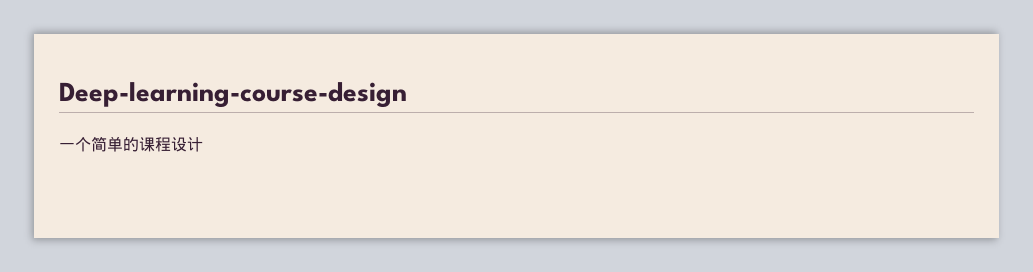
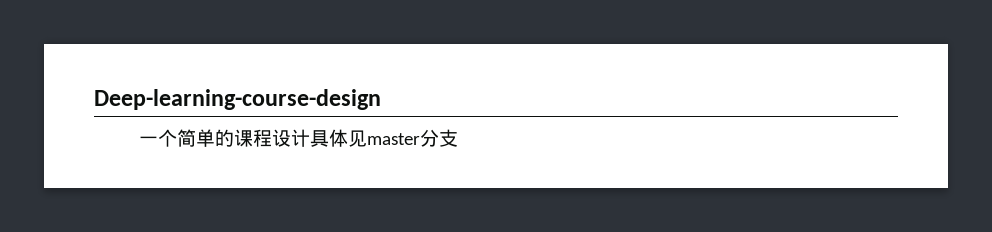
(203, 144) none -> [309,129,458,147] 具体见master分支

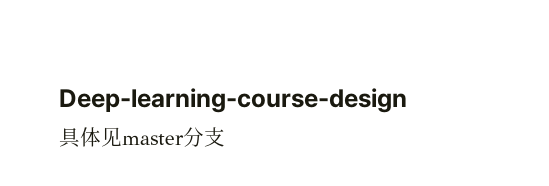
[138,129,310,147] 一个简单的课程设计 -> (407, 100) none

